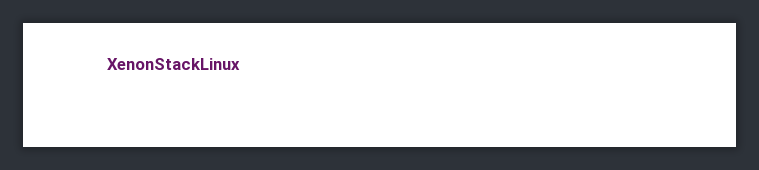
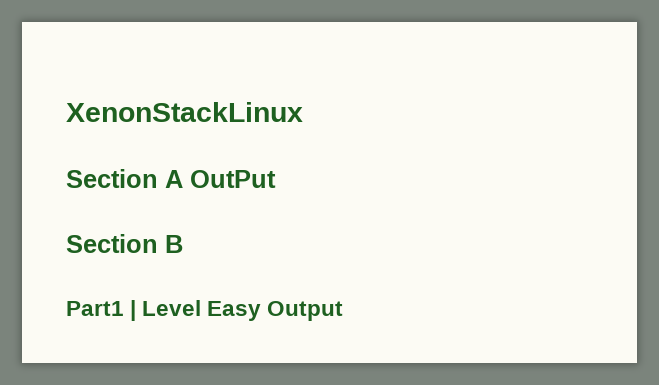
(240, 64) none -> [66,169,276,188] [66,234,183,253] [66,300,344,321] // Section A OutPut // Section B // Part1 | Level Easy Output

